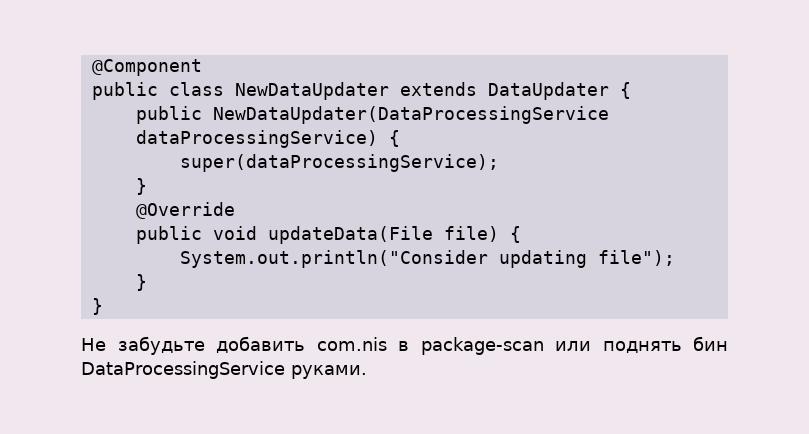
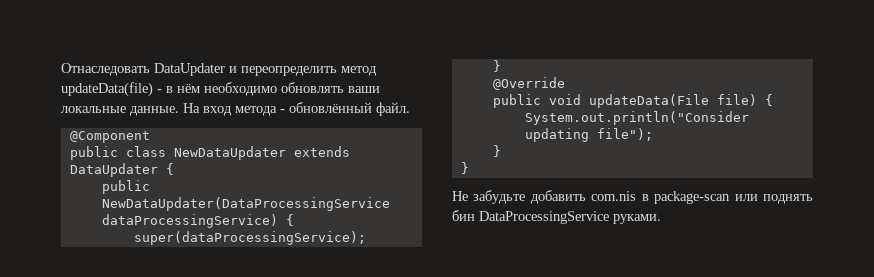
(91, 67) none -> [61,63,377,76] [61,82,380,97] [61,102,410,116] Отнаследовать DataUpdater и переопределить метод updateData(file) - в нём необходимо обновлять ваши локальные данные. На вход метода - обновлённый файл. //

